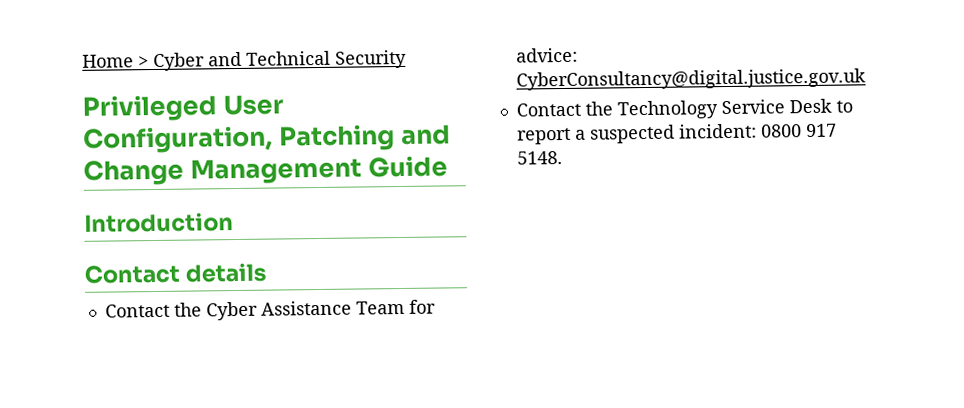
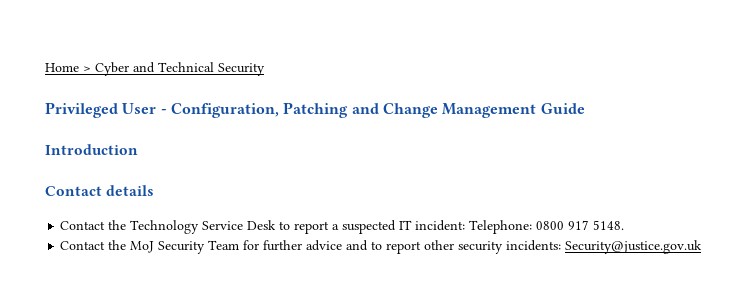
(284, 105) none -> [160,109,167,114] -
[104,299,436,321] [515,47,578,63] [515,68,866,91] // Contact the Cyber Assistance Team for advice: CyberConsultancy@digital.justice.gov.uk -> (155, 190) none
[678,123,757,139] incident: -> [399,220,533,234] IT incident: Telephone:
(563, 158) none -> [60,240,703,254] // Contact the MoJ Security Team for further advice and to report other security incidents: Security@justice.gov.uk

